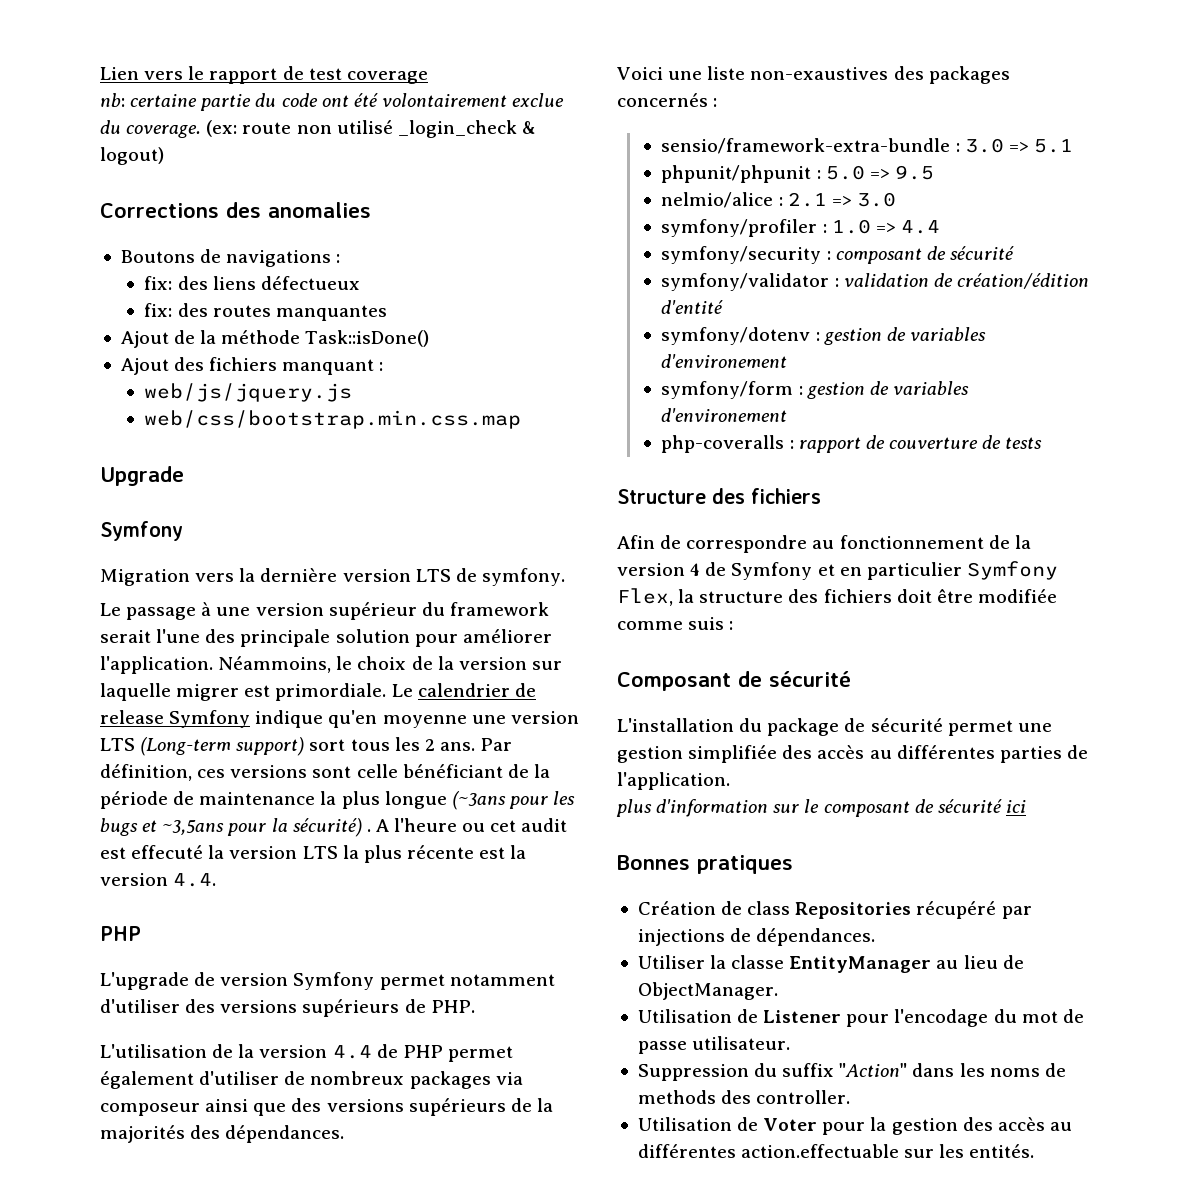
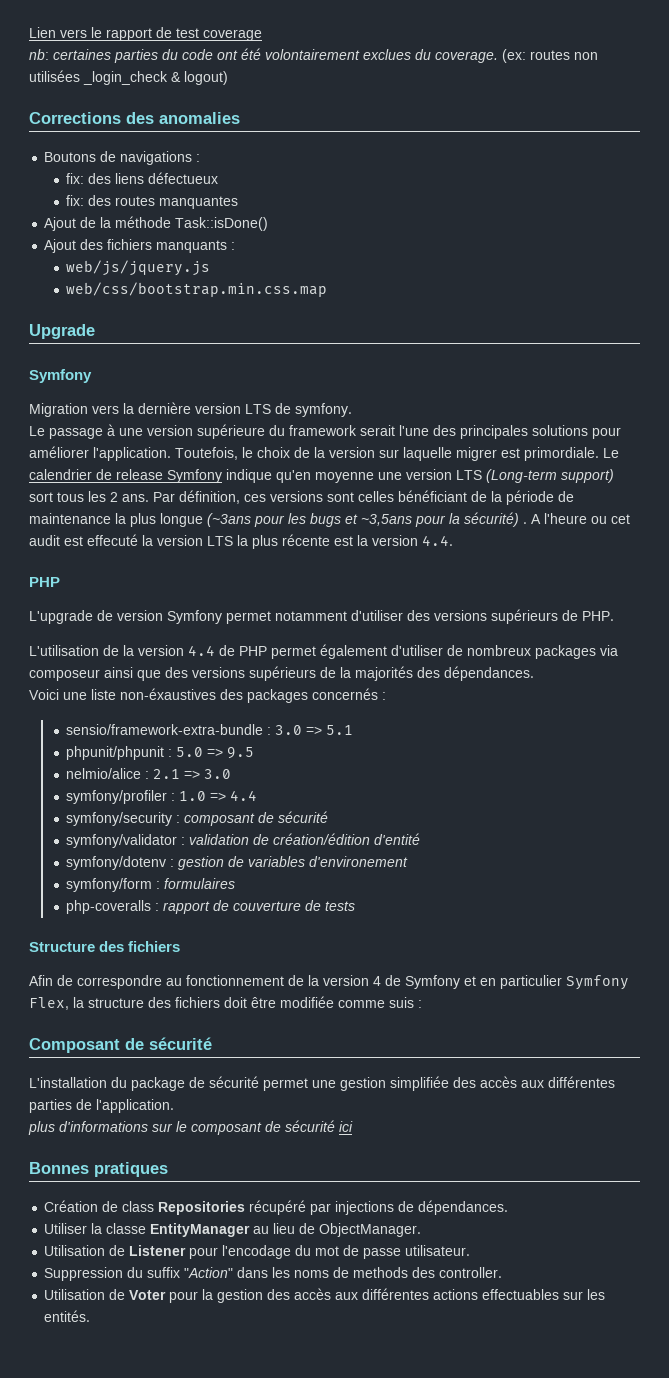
[130,94,252,111] certaine partie -> [53,49,158,63] certaines parties
[512,93,565,107] exclue -> [363,49,411,60] exclues
[242,120,393,134] route non utilisé -> [530,50,598,60] [29,70,80,82] routes non utilisées
[282,359,375,375] manquant -> [156,240,228,253] manquants
[328,602,417,620] supérieur -> [197,424,265,439] supérieure
[240,629,410,647] principale solution -> [460,425,588,439] principales solutions
[218,656,332,673] Néammoins, -> [175,447,238,460] Toutefois,
[356,764,398,778] celle -> [358,491,394,502] celles
[750,67,889,80] non-exaustives -> [120,688,216,700] non-éxaustives
[806,381,969,399] [661,408,788,422] gestion de variables d'environement -> [164,878,236,889] formulaires
[869,750,892,759] au -> [521,1080,544,1088] aux
[656,799,769,817] d'information -> [59,1121,148,1132] d'informations
[1049,1122,1072,1131] [637,1144,900,1158] au différentes action.effectuable -> [335,1288,560,1300] aux différentes actions effectuables

